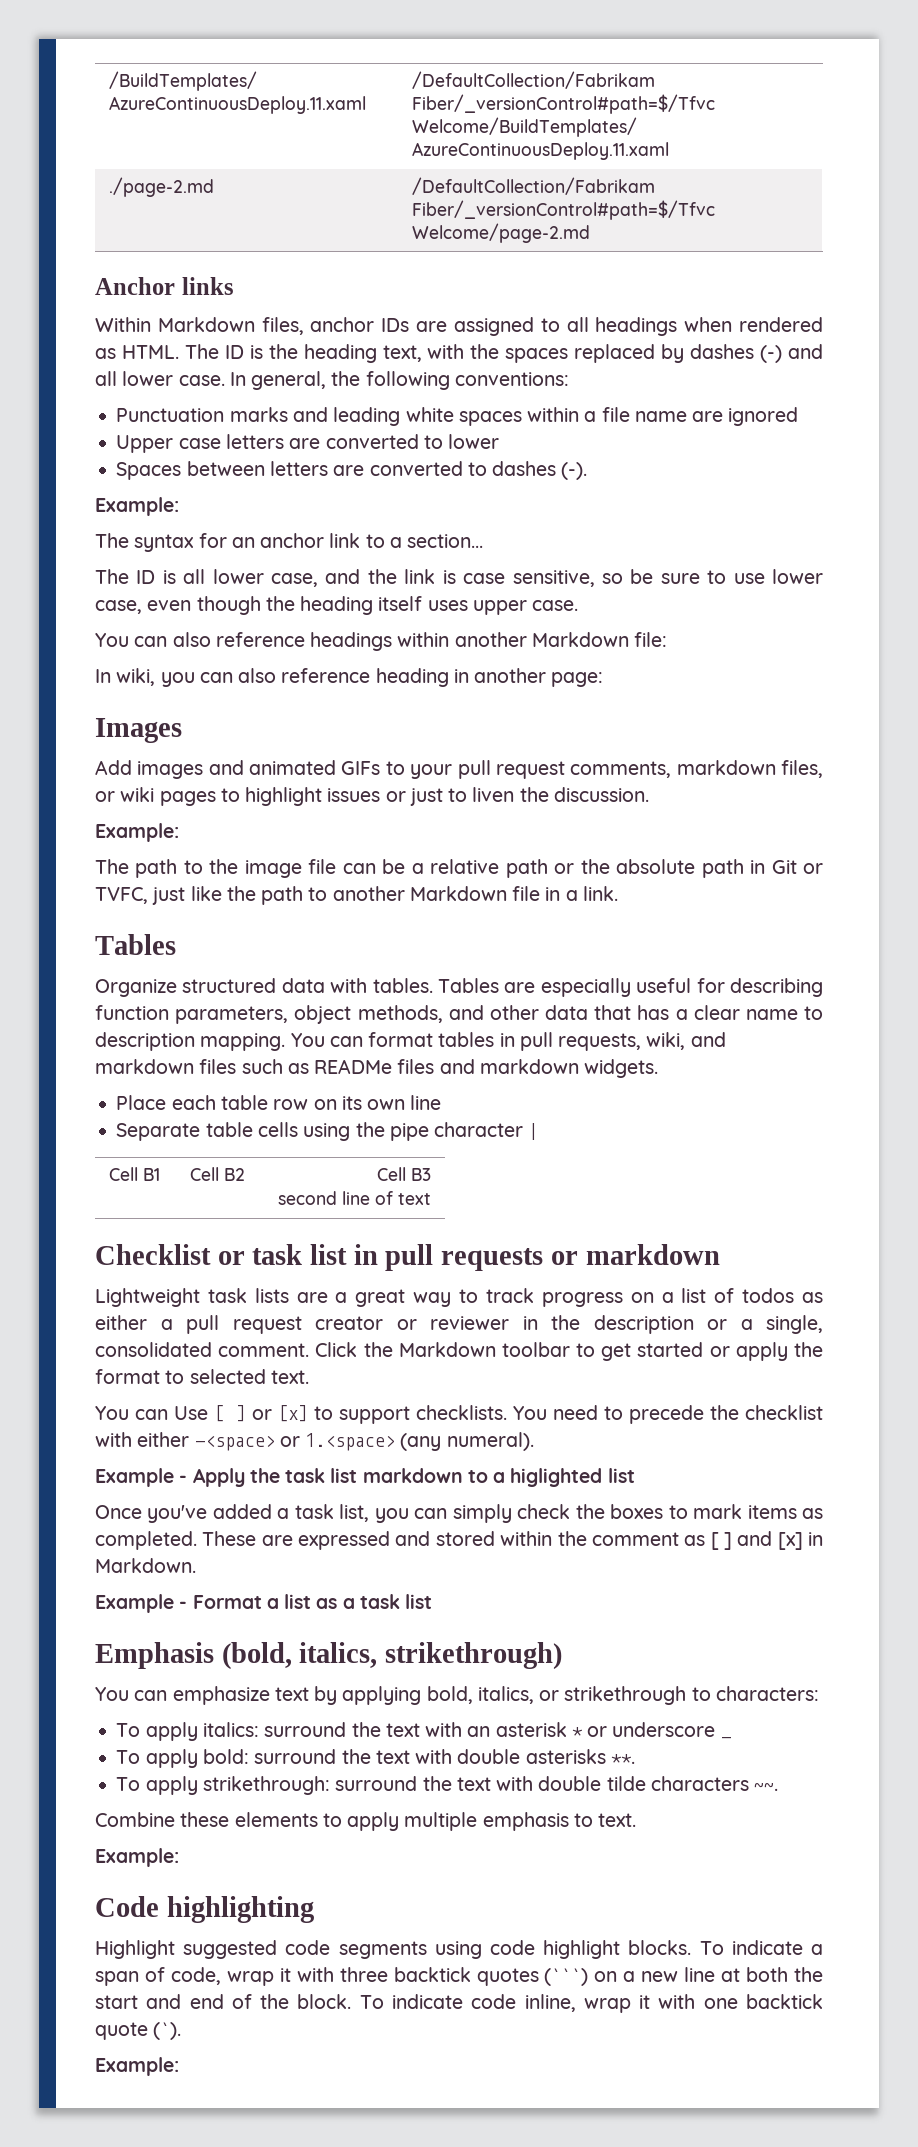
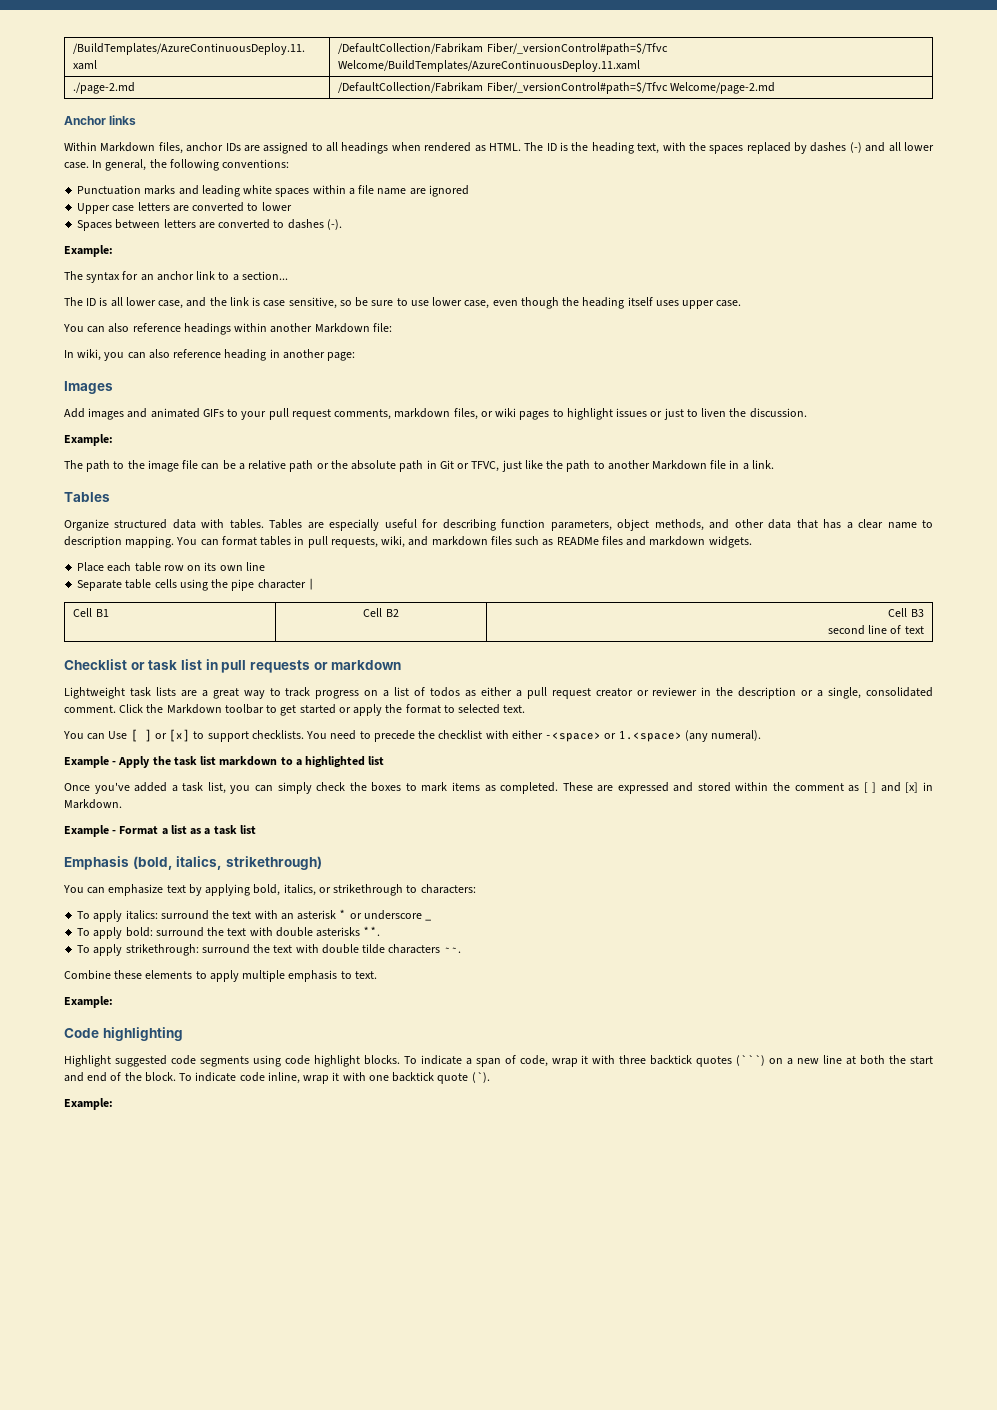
[95,887,148,904] TVFC, -> [471,461,500,472] TFVC,
[510,1468,603,1487] higlighted -> [305,756,366,768] highlighted

